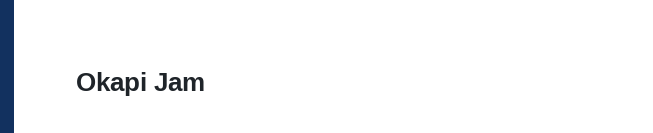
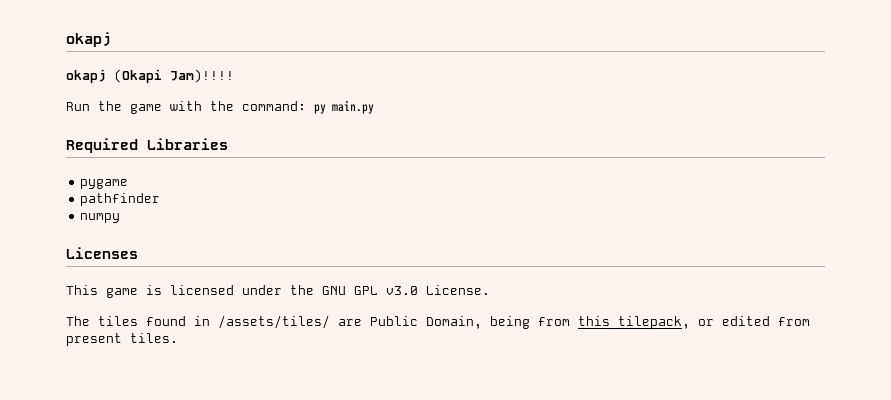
[76,72,206,96] Okapi Jam -> [66,32,111,47] [66,69,234,83] [66,100,374,114] [66,138,228,153] [80,179,129,189] [80,193,161,206] [80,213,121,223] [66,247,138,259] [66,285,490,298] [66,315,810,329] [66,333,178,346] okapj // okapj (Okapi Jam)!!!! // Run the game with the command: py main.py // Required Libraries // pygame // pathfinder // numpy // Licenses // This game is licensed under the GNU GPL v3.0 License. // The tiles found in /assets/tiles/ are Public Domain, being from this tilepack, or edited from present tiles.

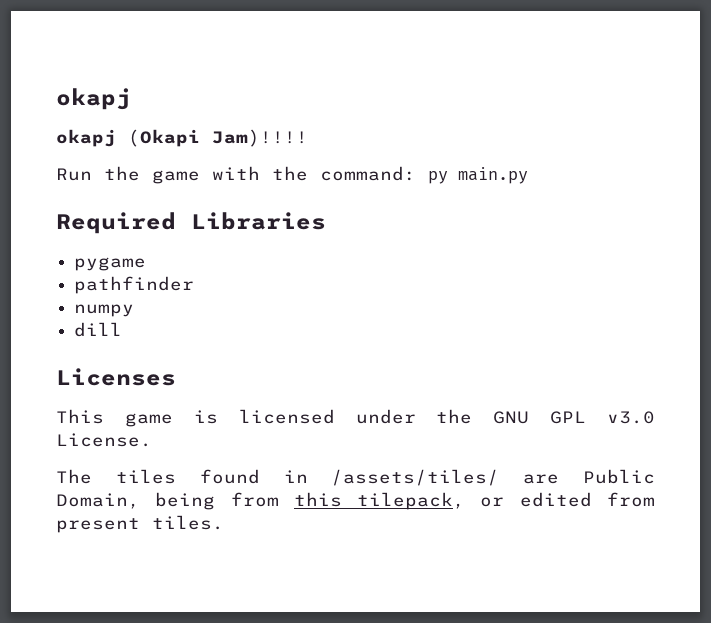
(121, 218) none -> [74,322,123,337] // dill

